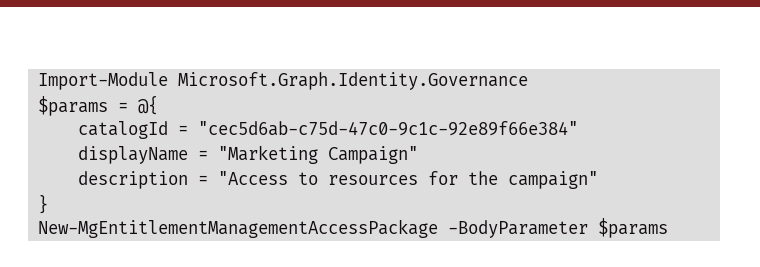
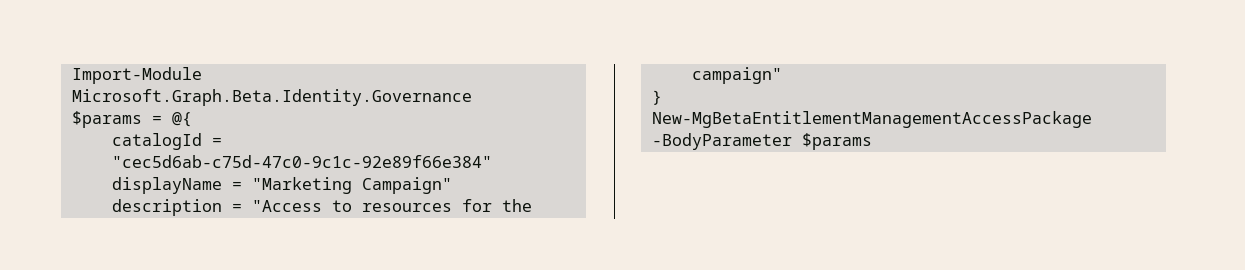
[178,72,529,90] Microsoft.Graph.Identity.Governance -> [72,89,473,106] Microsoft.Graph.Beta.Identity.Governance
[38,219,439,238] New-MgEntitlementManagementAccessPackage -> [652,111,1093,128] New-MgBetaEntitlementManagementAccessPackage

